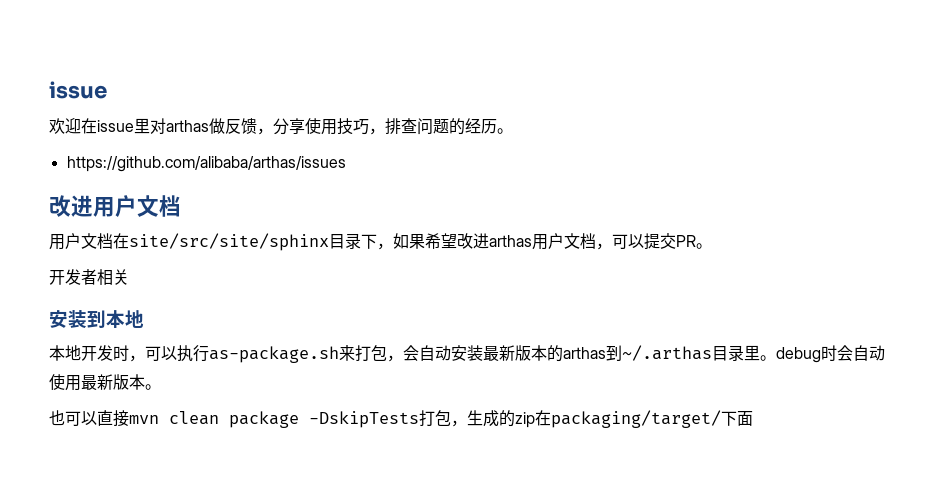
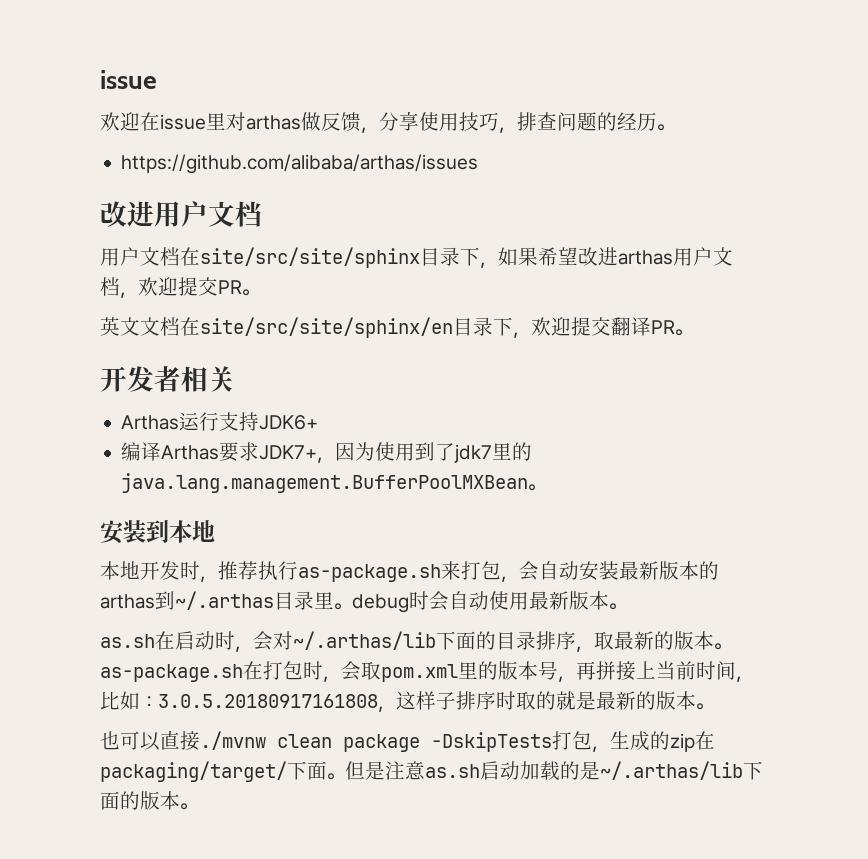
[612,234,644,249] 可以 -> [138,277,178,296] 欢迎
[49,269,129,285] 开发者相关 -> [100,317,693,338] [100,366,235,392] [121,412,319,431] [121,442,533,463] [121,473,547,493] 英文文档在site/src/site/sphinx/en目录下，欢迎提交翻译PR。 // 开发者相关 // Arthas运行支持JDK6+ // 编译Arthas要求JDK7+，因为使用到了jdk7里的java.lang.management.BufferPoolMXBean。
[145,346,177,361] 可以 -> [218,561,258,580] 推荐
(161, 387) none -> [100,631,732,652] [100,661,754,682] [100,691,714,712] // as.sh在启动时，会对~/.arthas/lib下面的目录排序，取最新的版本。as-package.sh在打包时，会取pom.xml里的版本号，再拼接上当前时间，比如：3.0.5.20180917161808，这样子排序时取的就是最新的版本。
[129,415,159,424] mvn -> [200,731,266,750] ./mvnw
(753, 418) none -> [327,761,763,781] [100,791,198,810] 。但是注意as.sh启动加载的是~/.arthas/lib下面的版本。

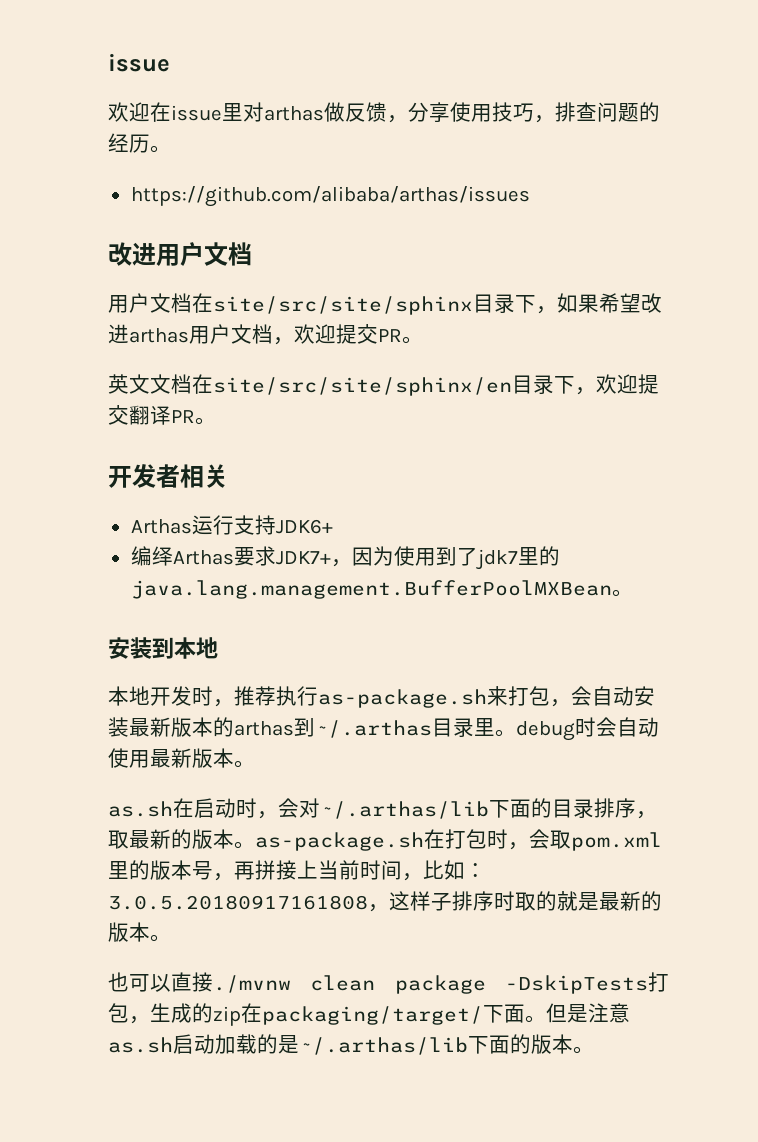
[141,442,162,461] 译 -> [151,546,173,566] 绎

